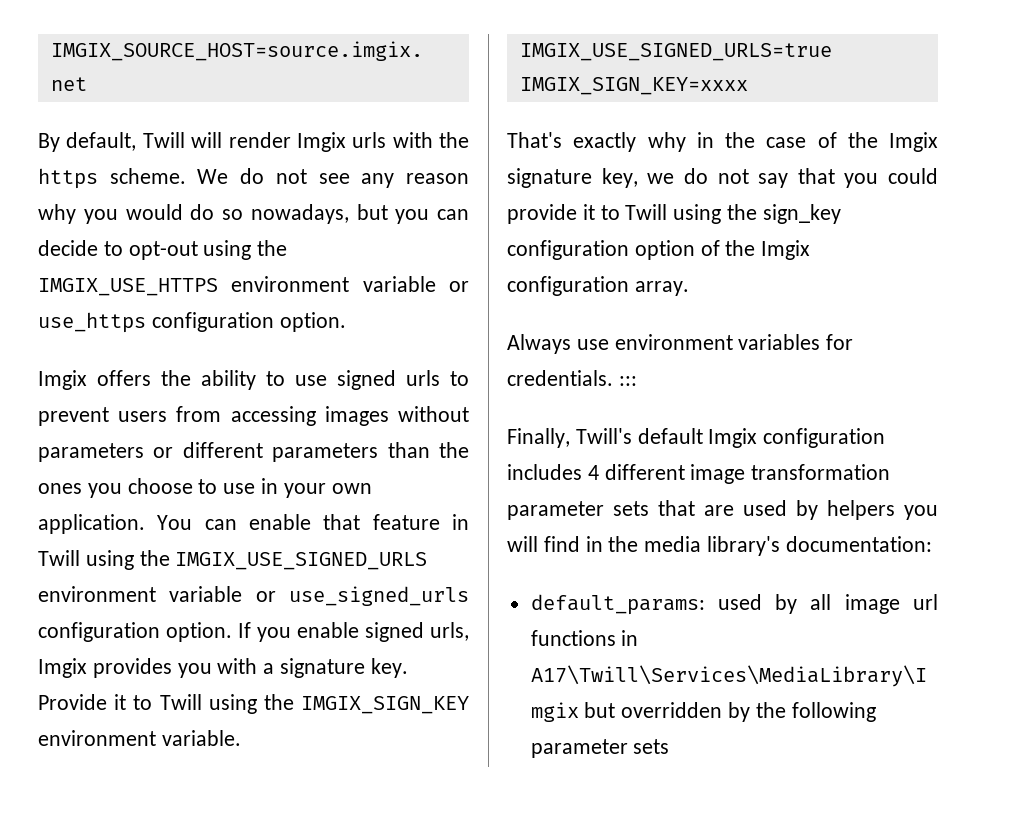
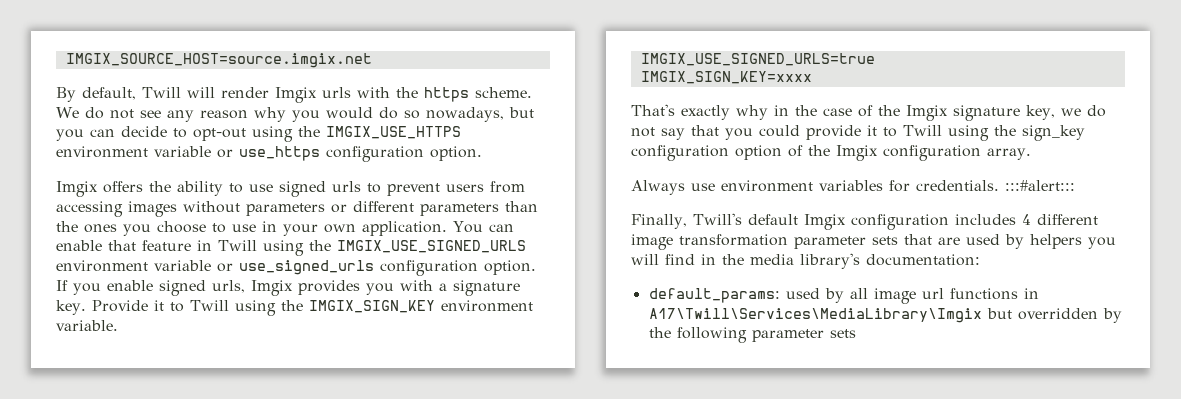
[618,376,637,386] ::: -> [1005,180,1075,191] :::#alert:::

